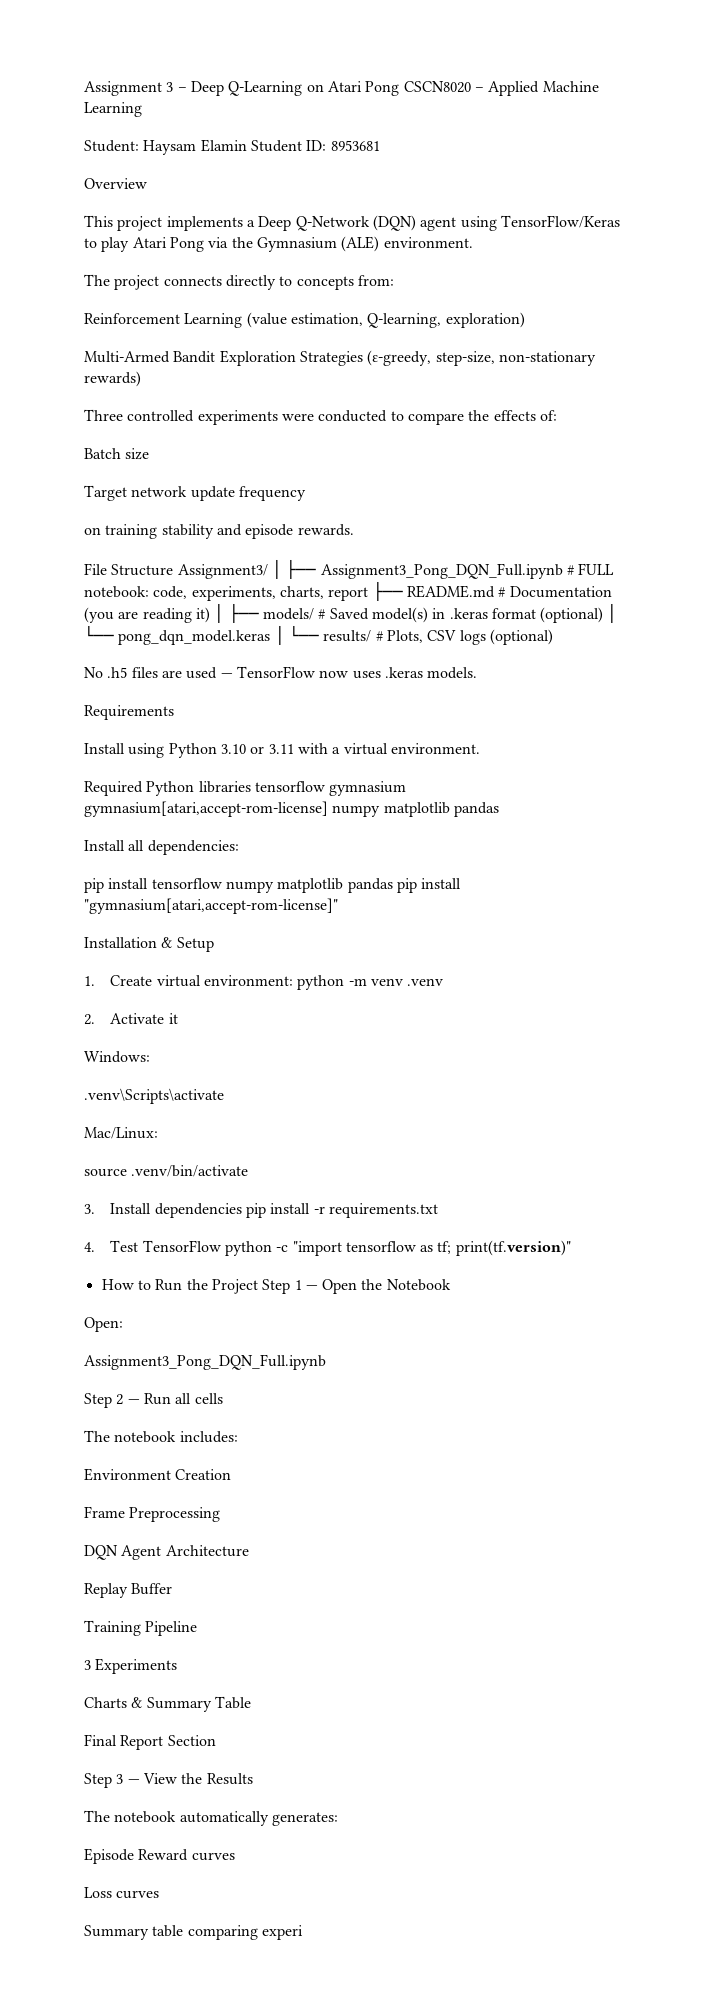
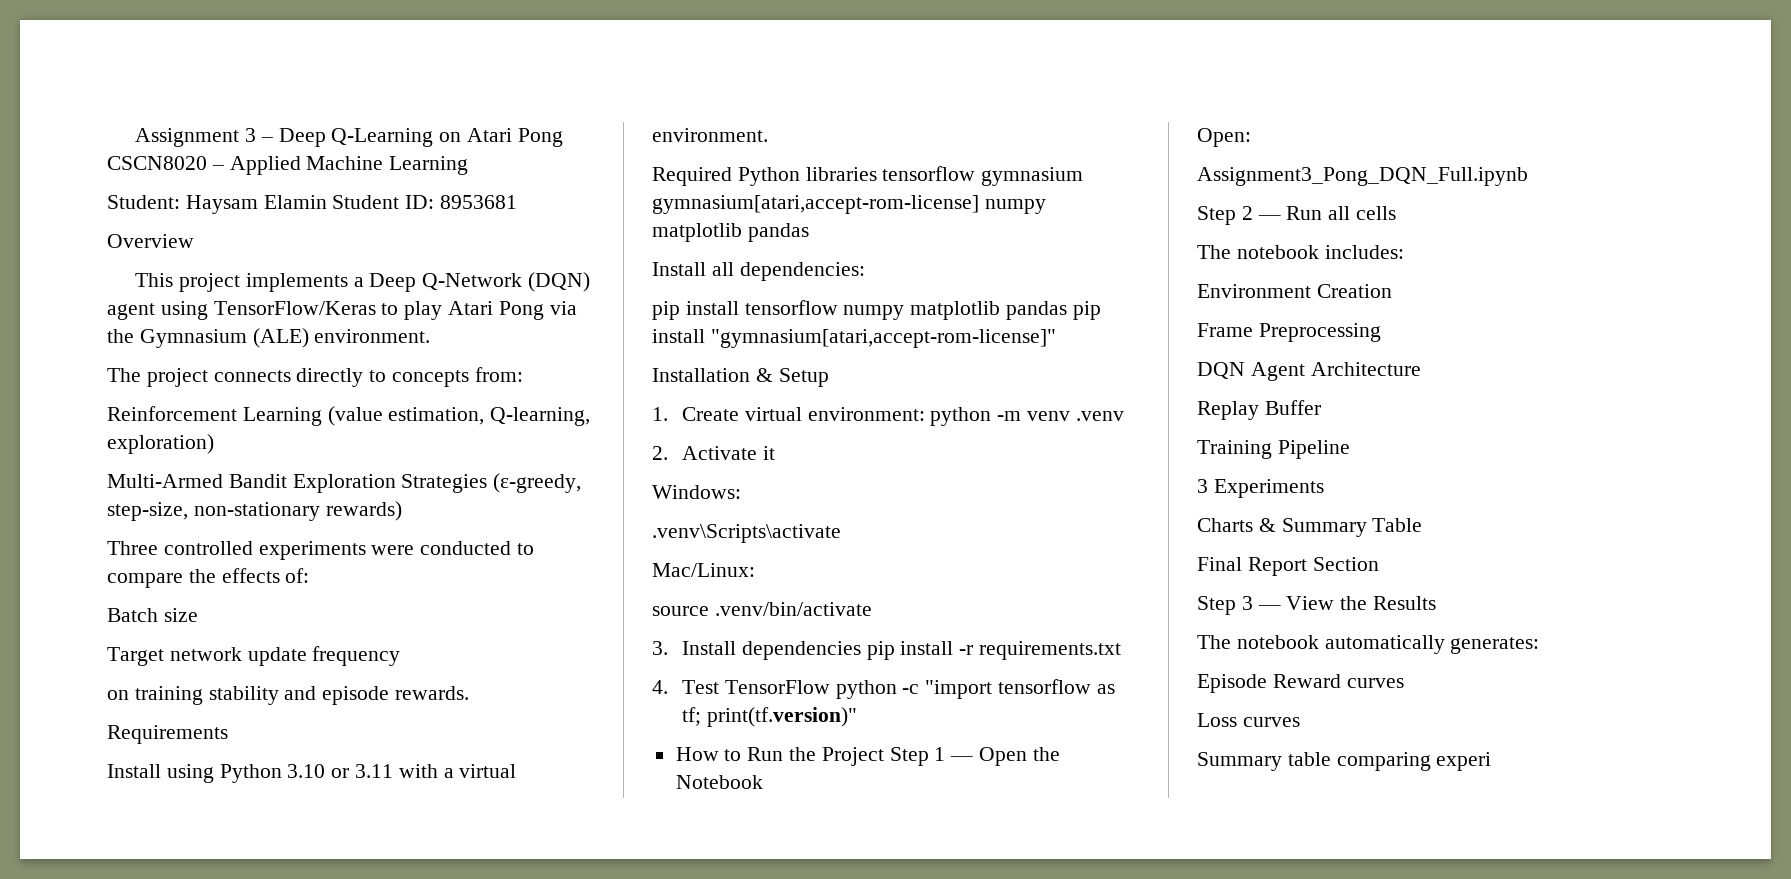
[84,559,615,579] [84,581,612,601] [84,603,618,623] [84,625,553,645] [84,666,478,679] // File Structure Assignment3/ │ ├── Assignment3_Pong_DQN_Full.ipynb # FULL notebook: code, experiments, charts, report ├── README.md # Documentation (you are reading it) │ ├── models/ # Saved model(s) in .keras format (optional) │ └── pong_dqn_model.keras │ └── results/ # Plots, CSV logs (optional) // No .h5 files are used — TensorFlow now uses .keras models. -> (470, 693) none

